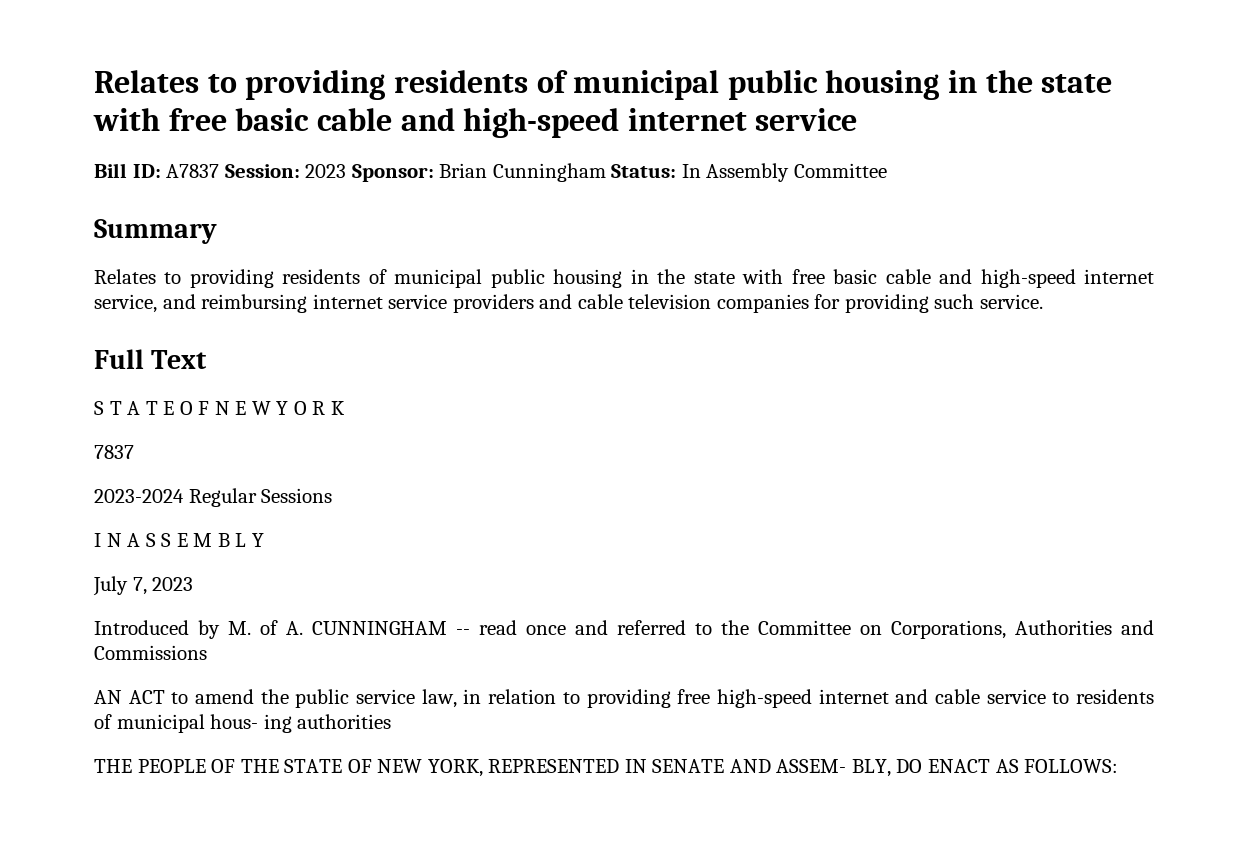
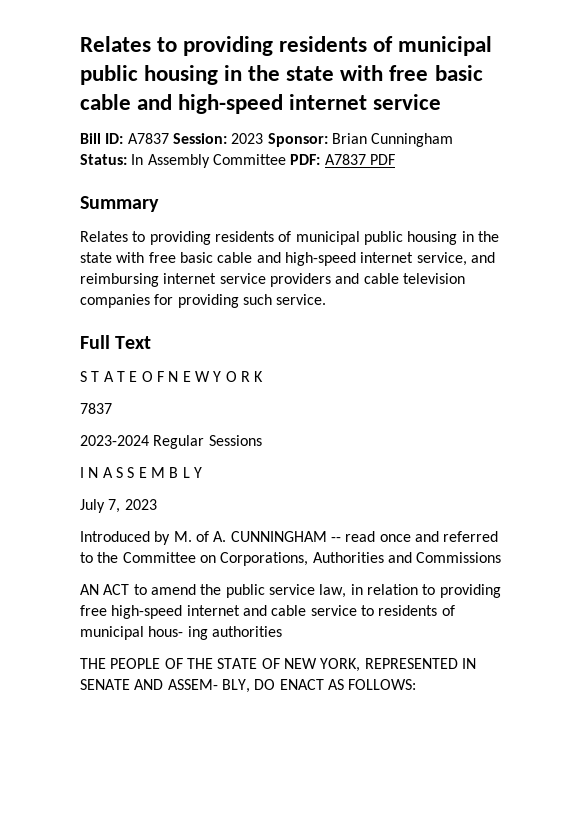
(887, 170) none -> [290,154,395,165] PDF: A7837 PDF

